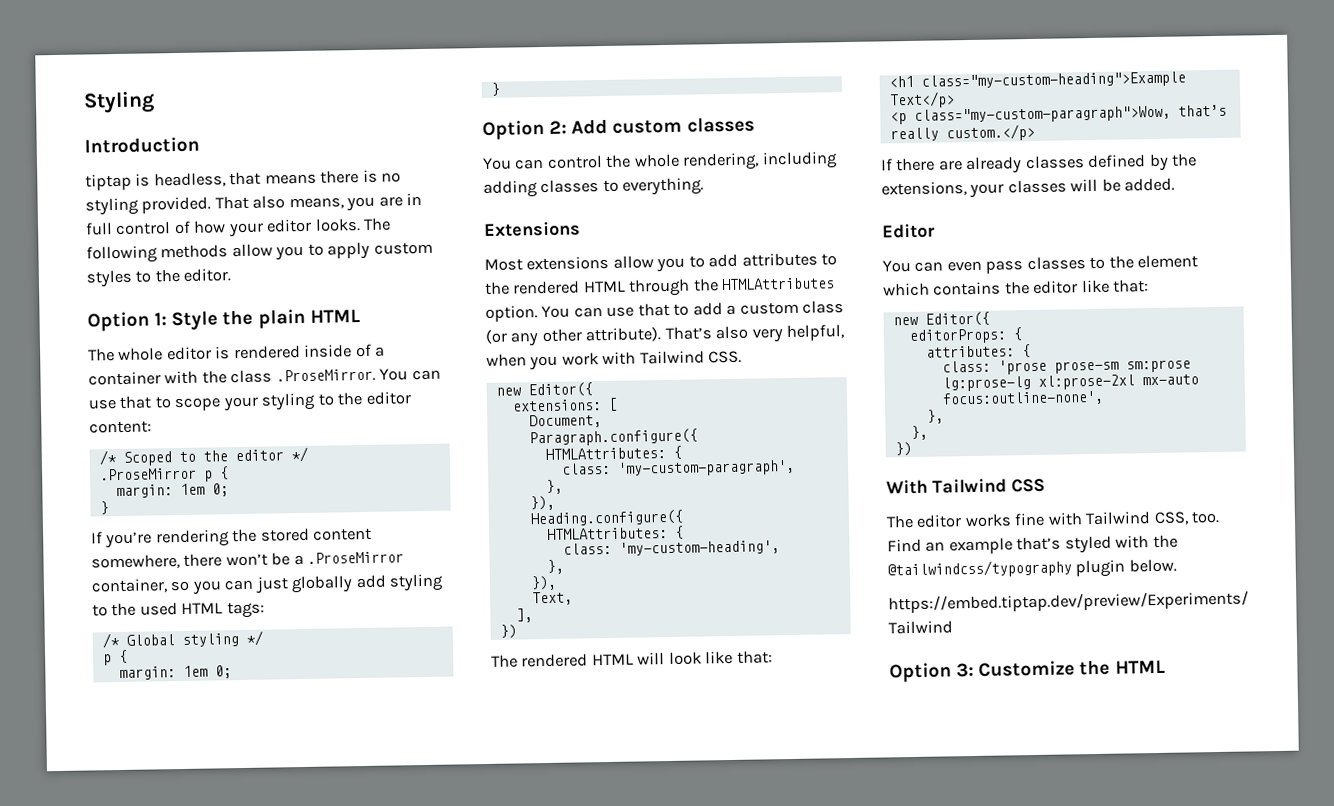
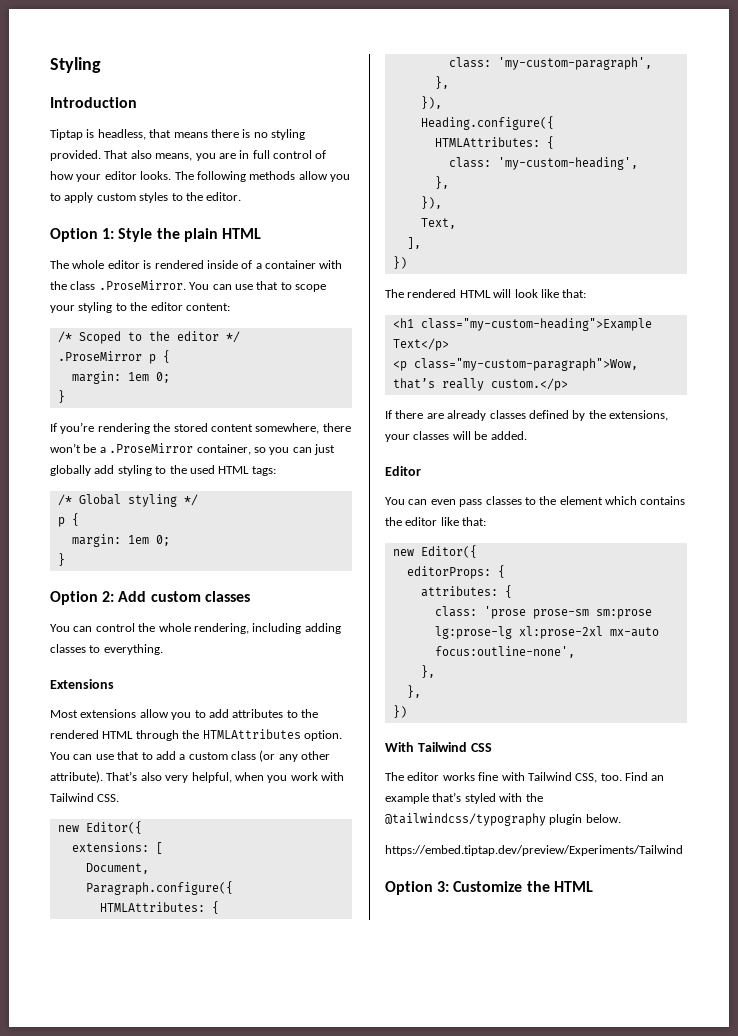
[85,173,132,191] tiptap -> [50,129,83,140] Tiptap

